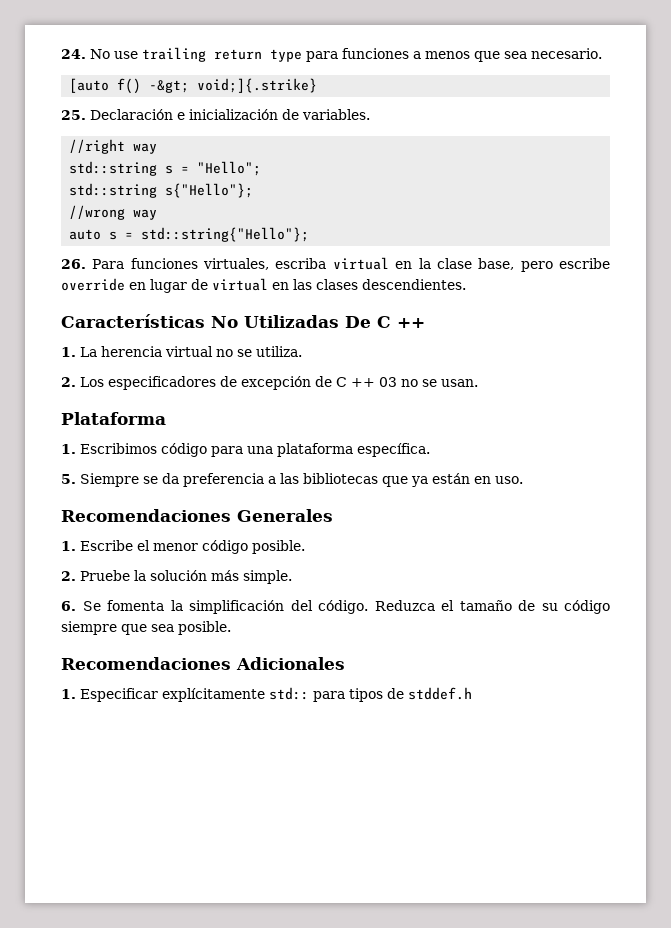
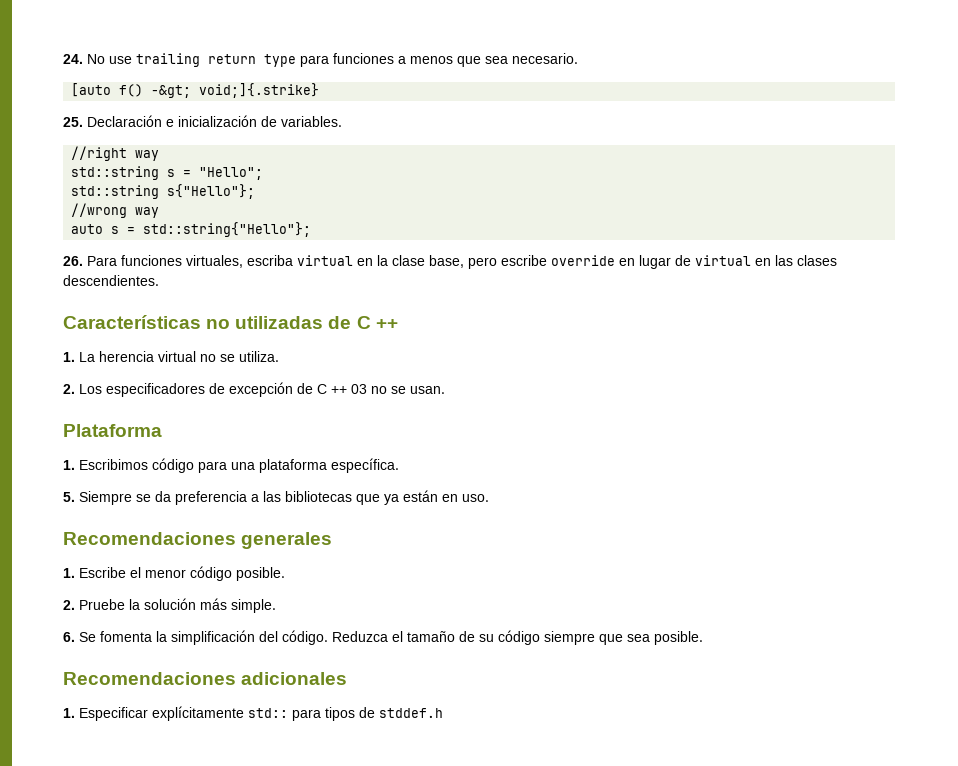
[211,315,371,328] No Utilizadas De -> [206,316,352,329] no utilizadas de
[237,509,333,522] Generales -> [241,532,333,549] generales
[236,657,345,670] Adicionales -> [241,672,348,685] adicionales

